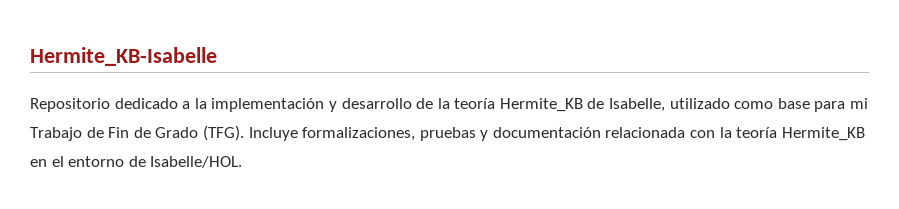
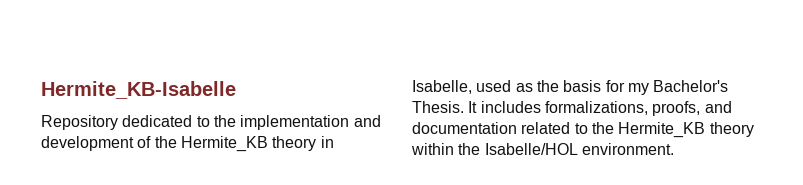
[30,98,869,112] [30,125,865,141] [30,156,243,168] Repositorio dedicado a la implementación y desarrollo de la teoría Hermite_KB de Isabelle, utilizado como base para mi Trabajo de Fin de Grado (TFG). Incluye formalizaciones, pruebas y documentación relacionada con la teoría Hermite_KB en el entorno de Isabelle/HOL. -> [41,115,381,130] [41,136,334,152] [412,80,729,95] [412,101,732,116] [412,122,754,138] [411,143,674,155] Repository dedicated to the implementation and development of the Hermite_KB theory in Isabelle, used as the basis for my Bachelor's Thesis. It includes formalizations, proofs, and documentation related to the Hermite_KB theory within the Isabelle/HOL environment.

